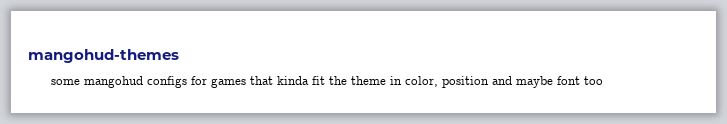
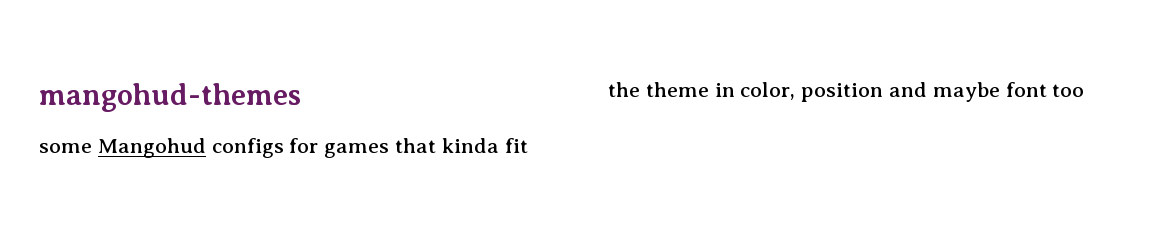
[84,76,144,88] mangohud -> [97,138,206,158] Mangohud

